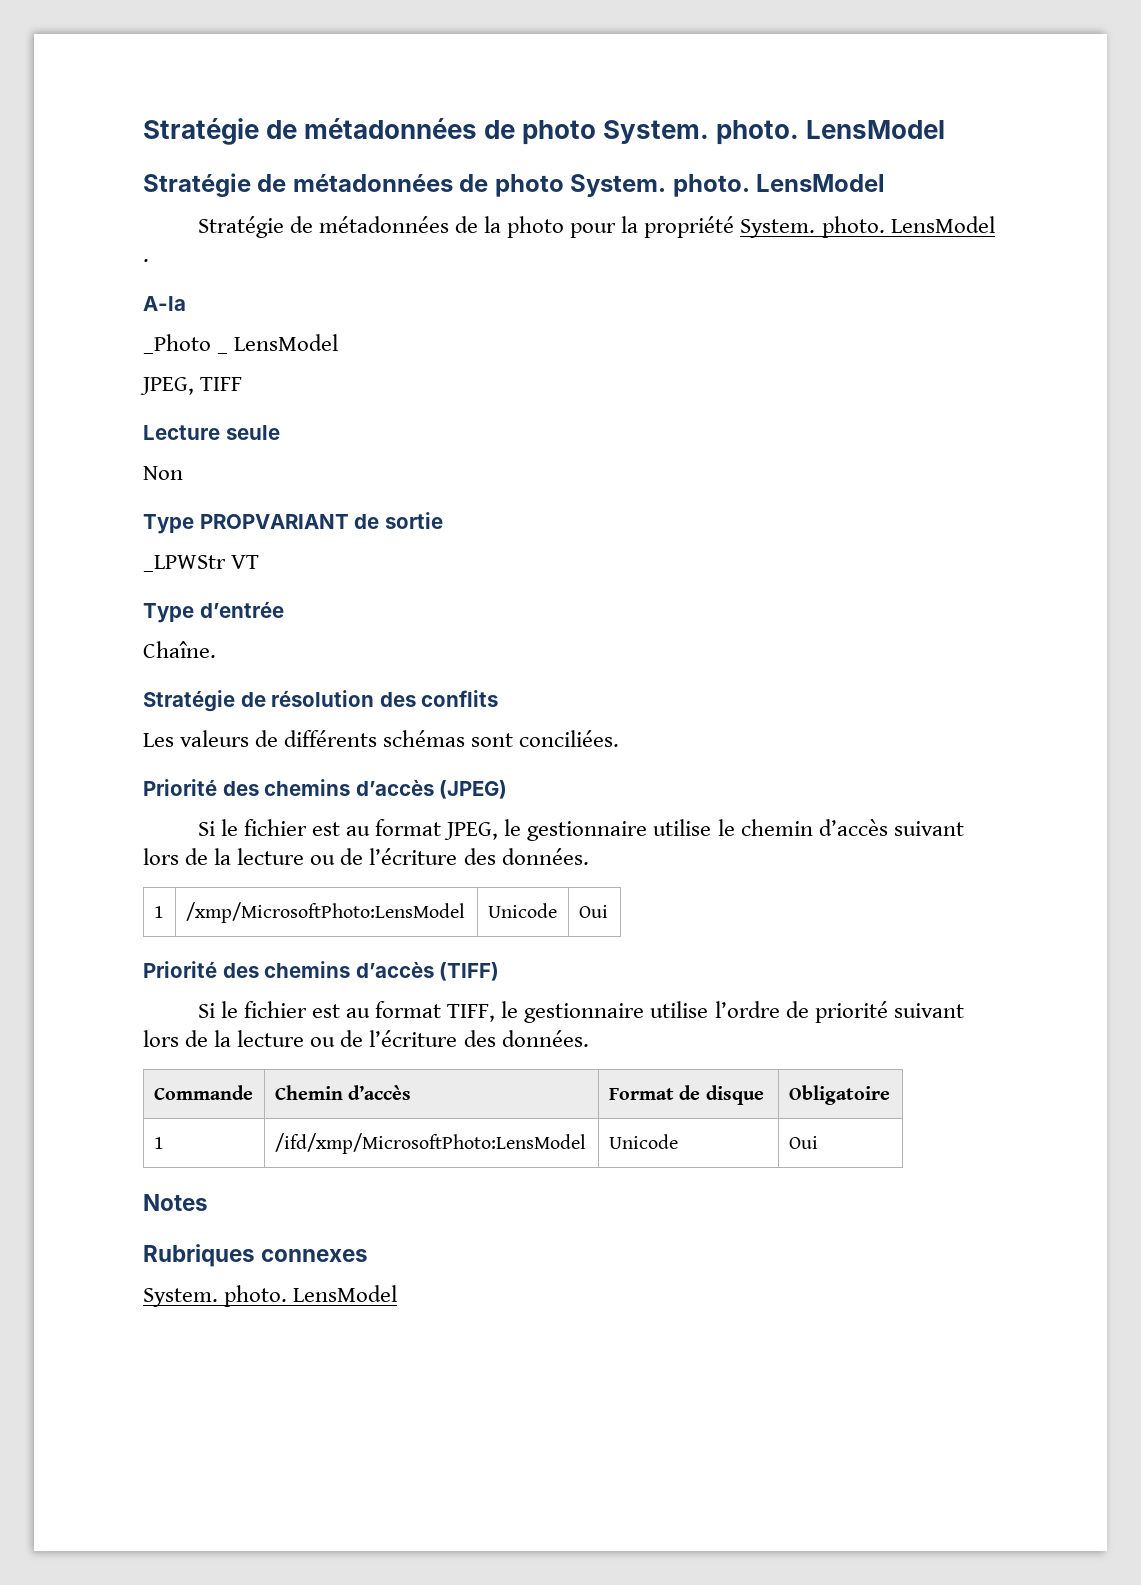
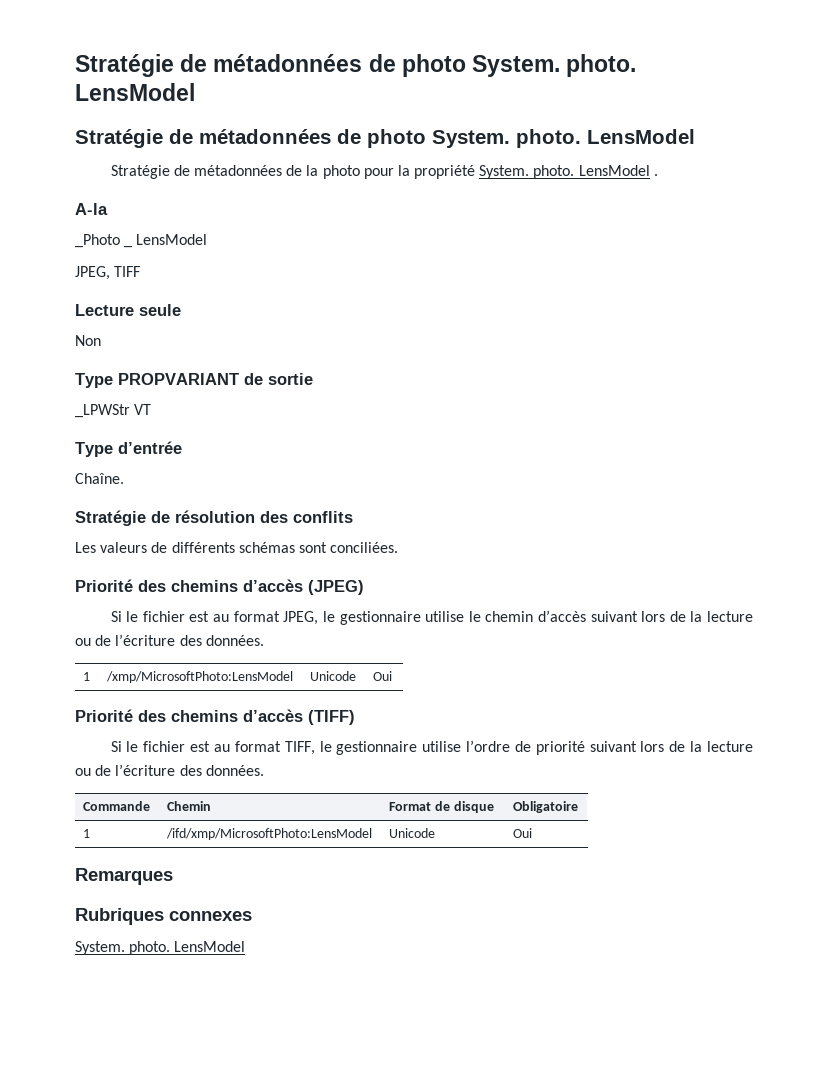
[348,1085,412,1100] d’accès -> (212, 806) none
[143,1194,208,1211] Notes -> [75,868,173,885] Remarques

